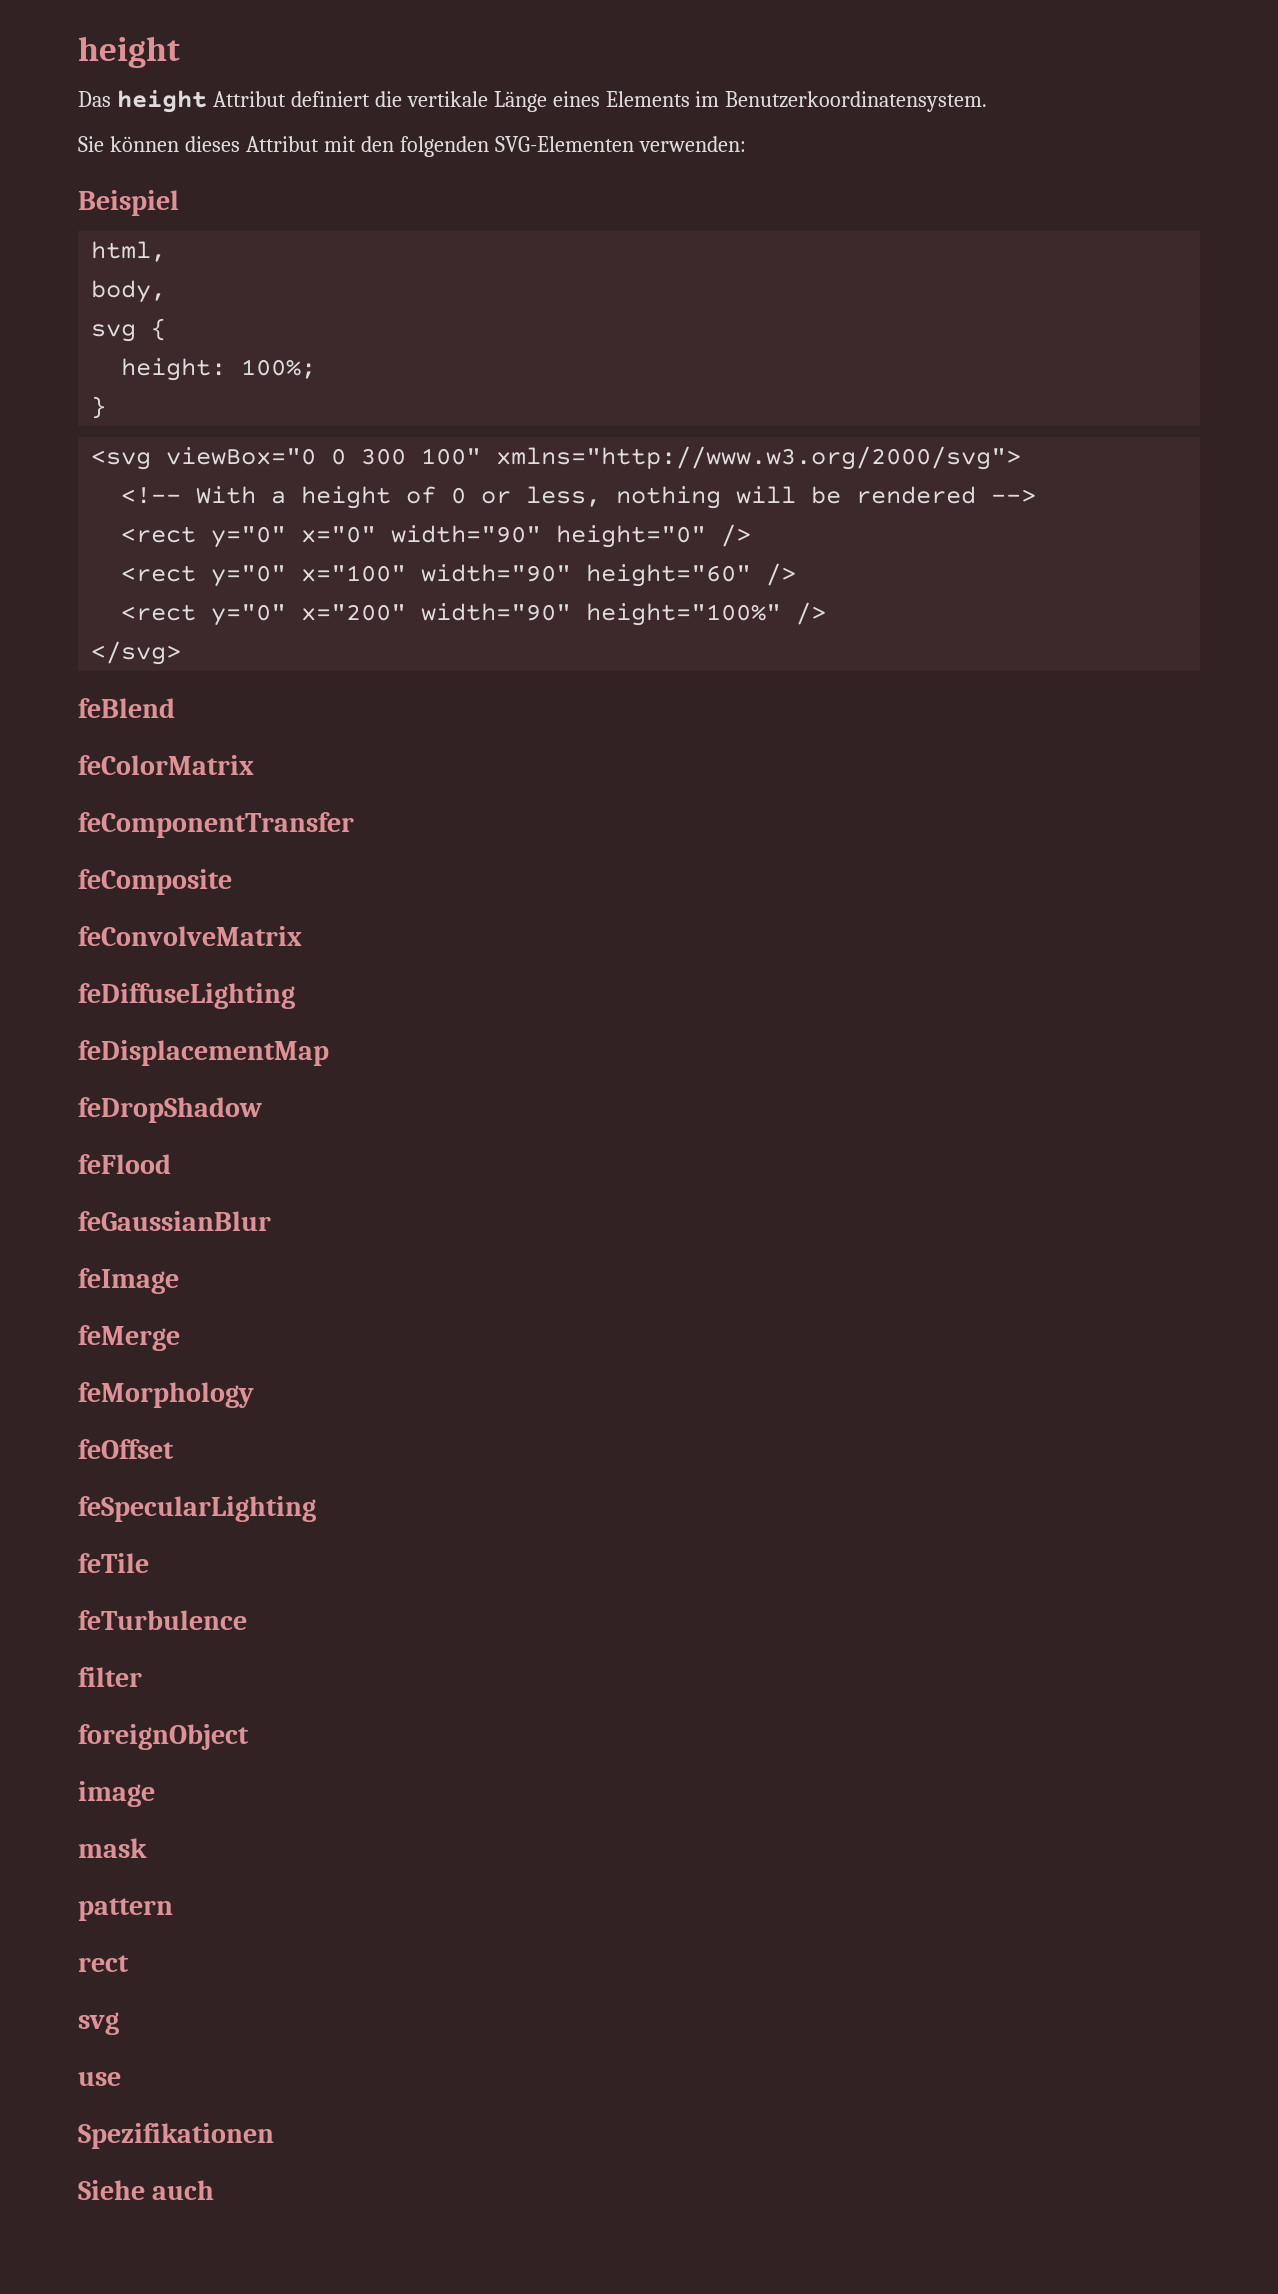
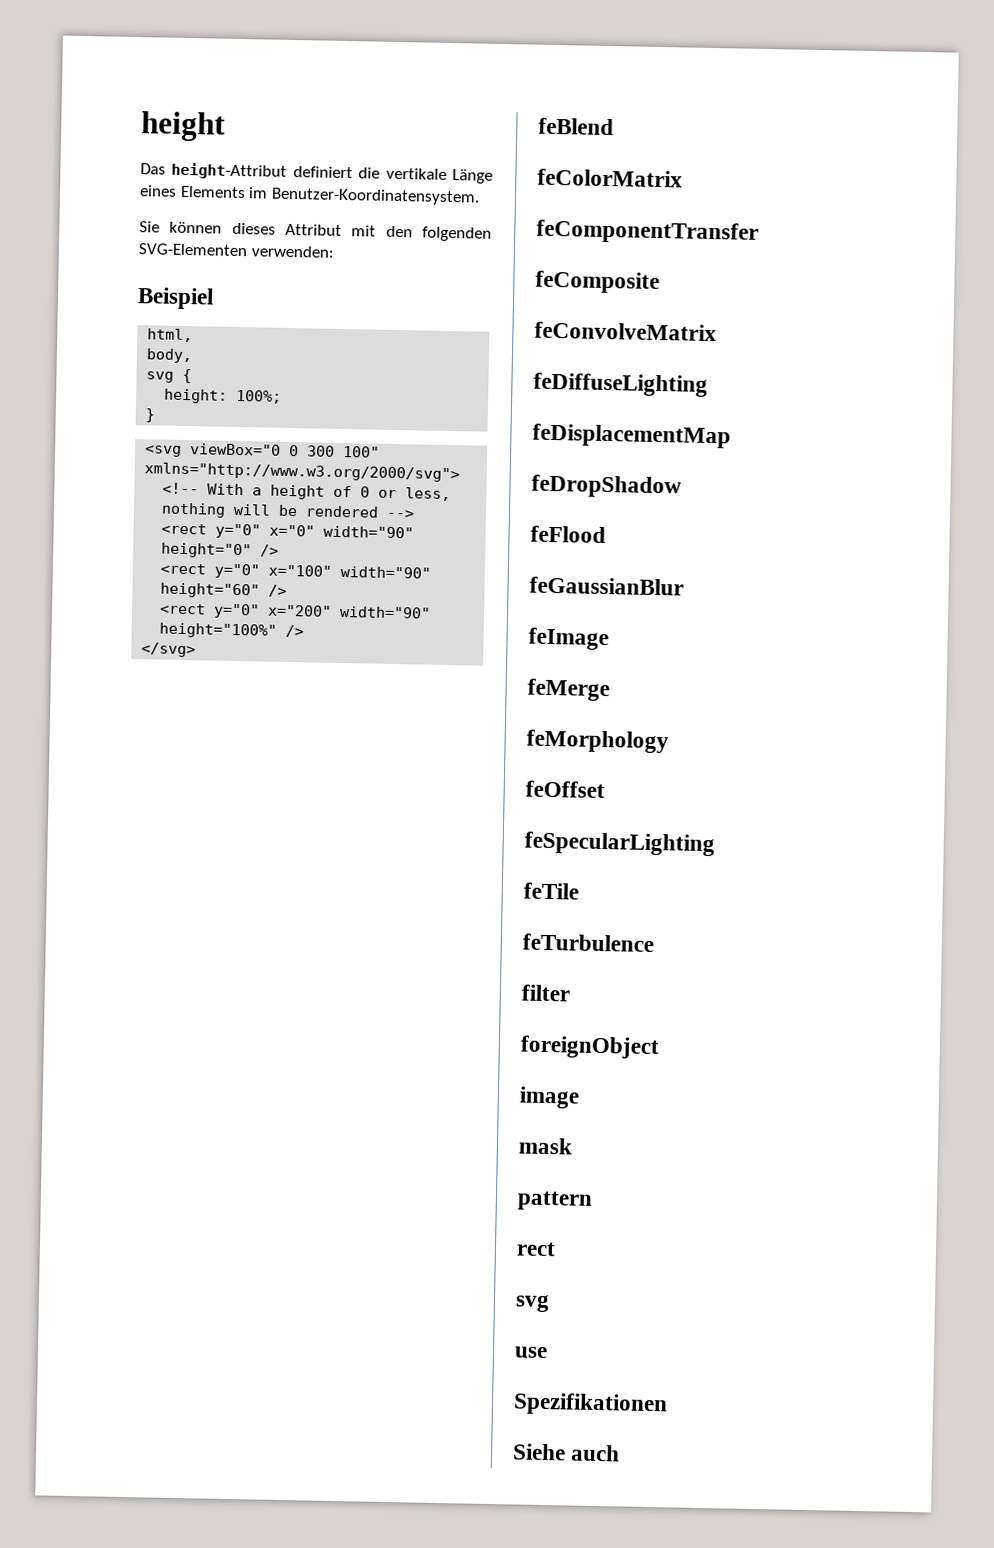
[116,90,286,113] height Attribut -> [171,162,288,180] height-Attribut
[725,91,988,112] Benutzerkoordinatensystem. -> [270,187,480,206] Benutzer-Koordinatensystem.

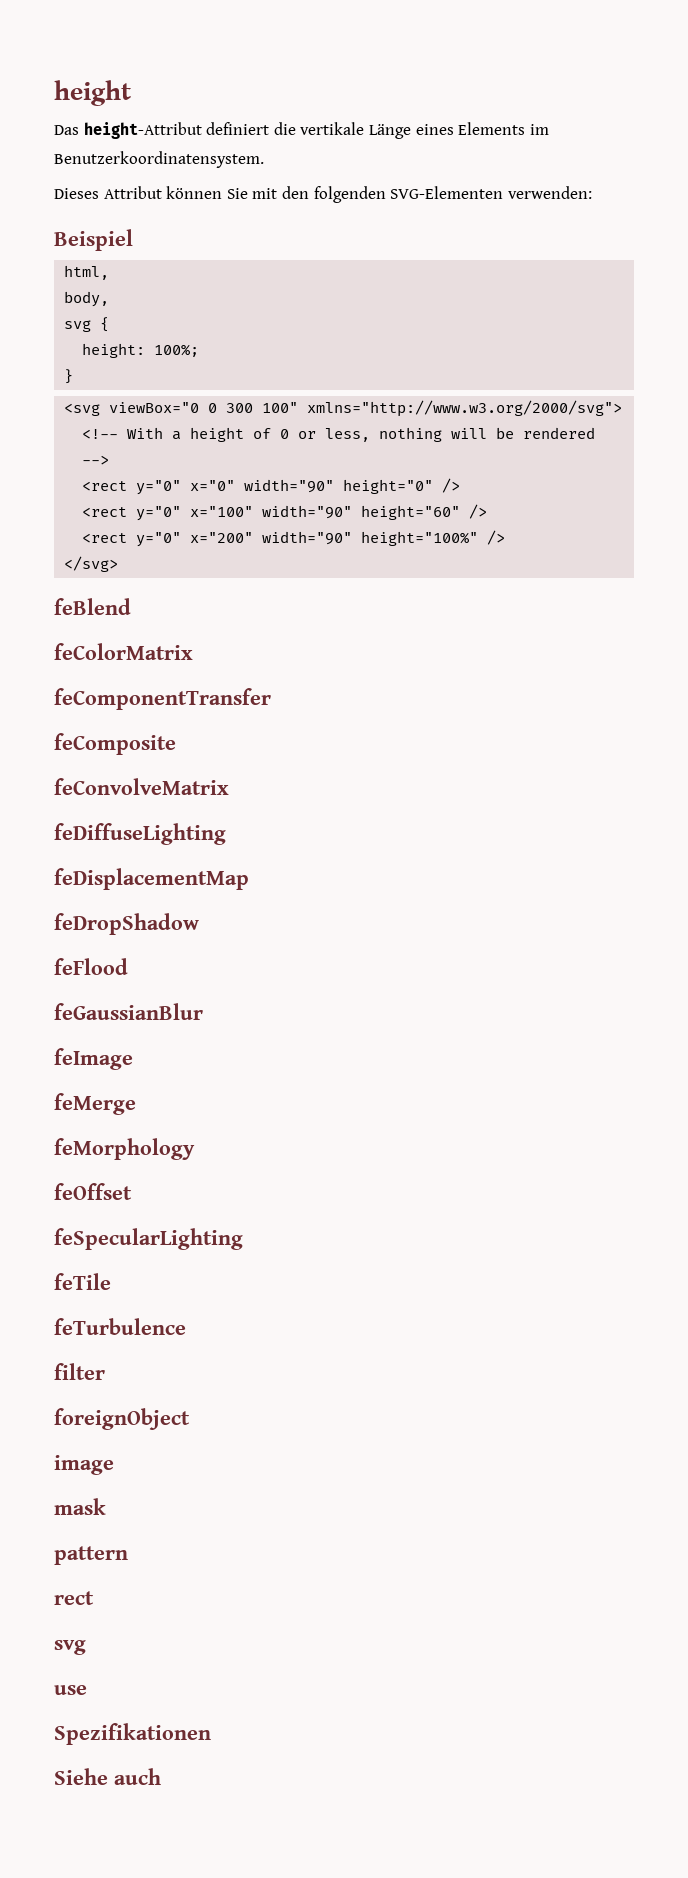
[270,187,480,206] [139,221,342,236] Benutzer-Koordinatensystem. // Sie können dieses Attribut -> [54,151,264,168] [54,186,248,199] Benutzerkoordinatensystem. // Dieses Attribut können Sie

